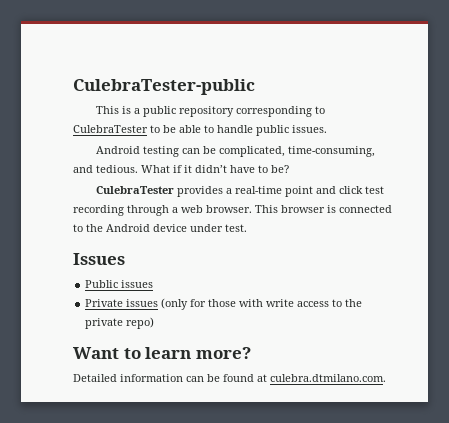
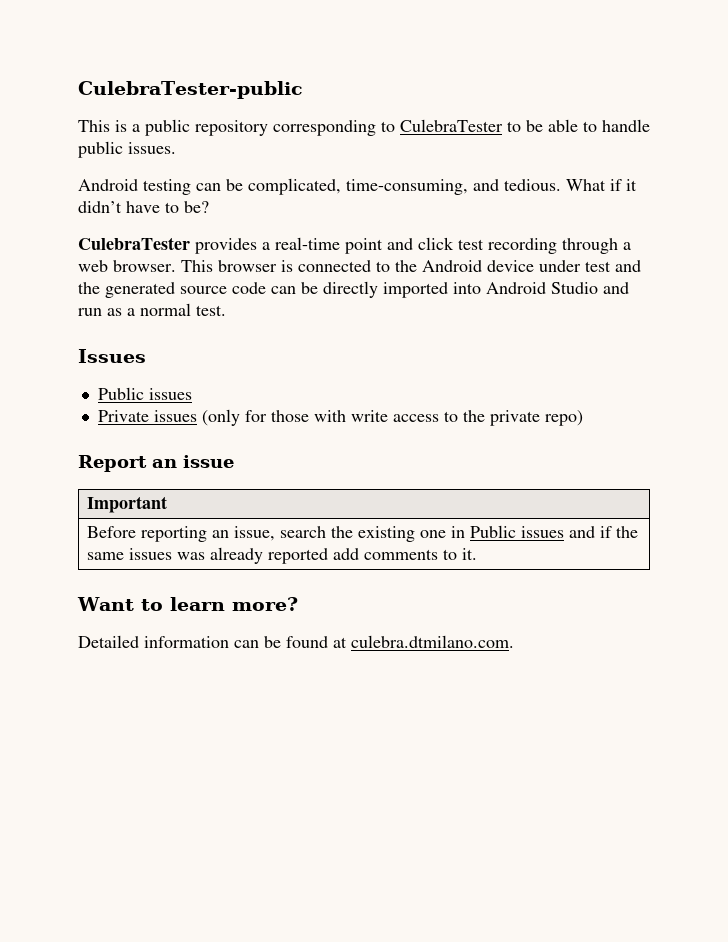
(223, 228) none -> [585,260,641,272] [78,281,629,298] [78,303,191,316] test and the generated source code can be directly imported into Android Studio and run as a normal
(155, 323) none -> [78,455,234,472] [87,496,168,513] [87,525,639,542] [87,547,478,564] // Report an issue // Important // Before reporting an issue, search the existing one in Public issues and if the same issues was already reported add comments to it.

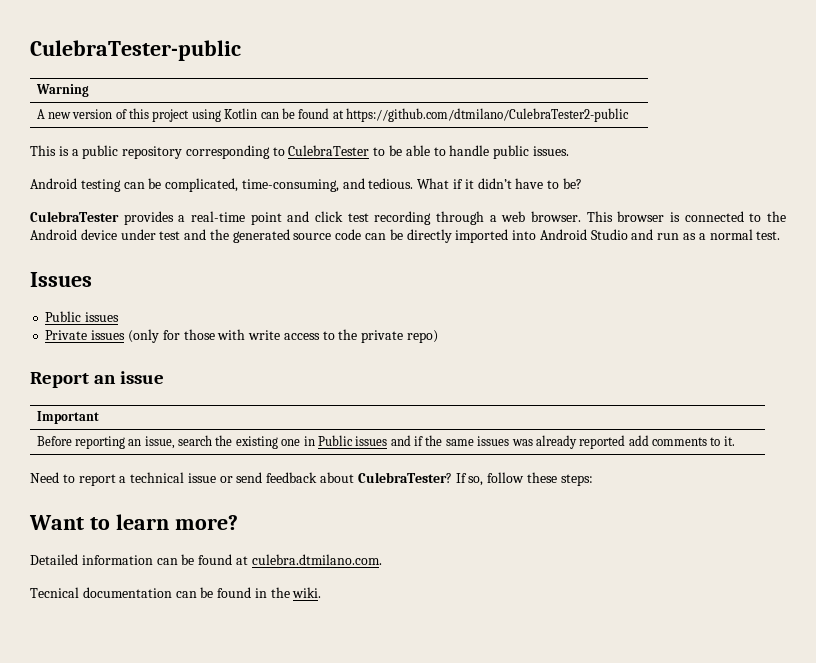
(303, 90) none -> [35,84,89,97] [36,108,630,122] // Warning // A new version of this project using Kotlin can be found at https://github.com/dtmilano/CulebraTester2-public
(478, 554) none -> [30,472,593,486] // Need to report a technical issue or send feedback about CulebraTester? If so, follow these steps:
(514, 641) none -> [30,587,322,598] // Tecnical documentation can be found in the wiki.

